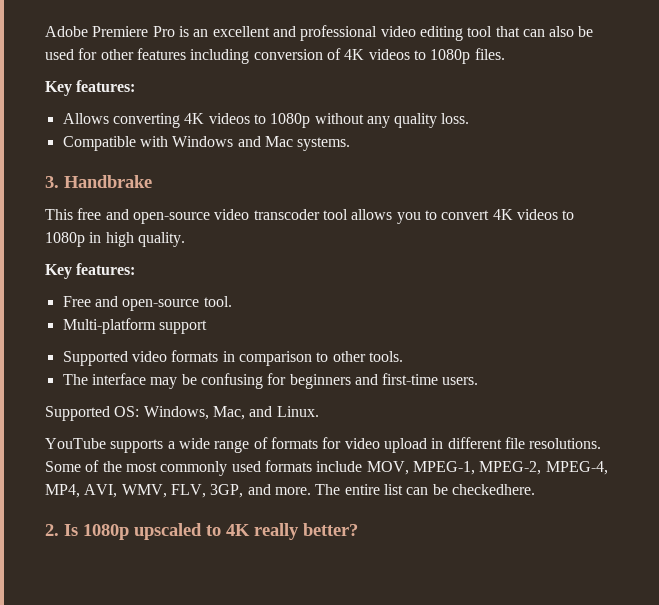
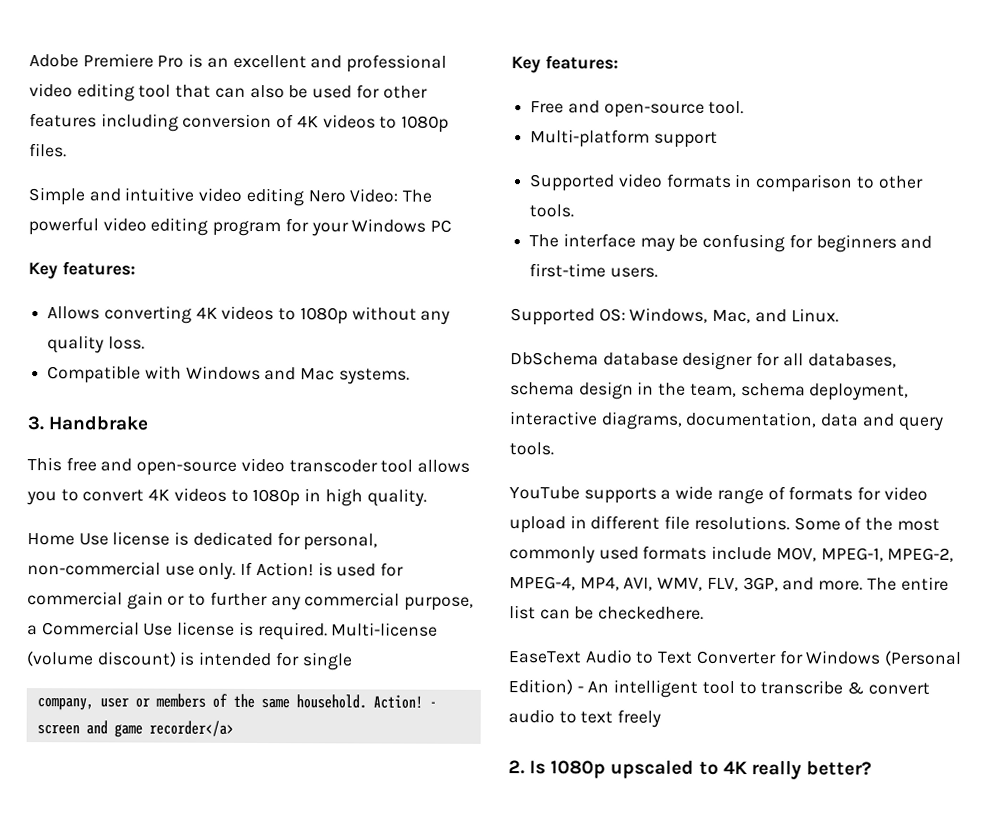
(505, 54) none -> [28,187,433,207] [28,217,453,237] // Simple and intuitive video editing Nero Video: The powerful video editing program for your Windows PC
(185, 239) none -> [27,531,379,551] [27,561,405,580] [27,591,475,611] [27,621,439,641] [26,651,353,671] [36,693,437,711] [36,720,234,738] // Home Use license is dedicated for personal, non-commercial use only. If Action! is used for commercial gain or to further any commercial purpose, a Commercial Use license is required. Multi-license (volume discount) is intended for single // company, user or members of the same household. Action! - screen and game recorder</a>
(319, 411) none -> [510,351,897,371] [510,381,910,401] [509,411,944,431] [509,442,554,456] // DbSchema database designer for all databases, schema design in the team, schema deployment, interactive diagrams, documentation, data and query tools.
(535, 489) none -> [508,649,963,666] [508,679,930,698] [508,709,662,728] // EaseText Audio to Text Converter for Windows (Personal Edition) - An intelligent tool to transcribe & convert audio to text freely

